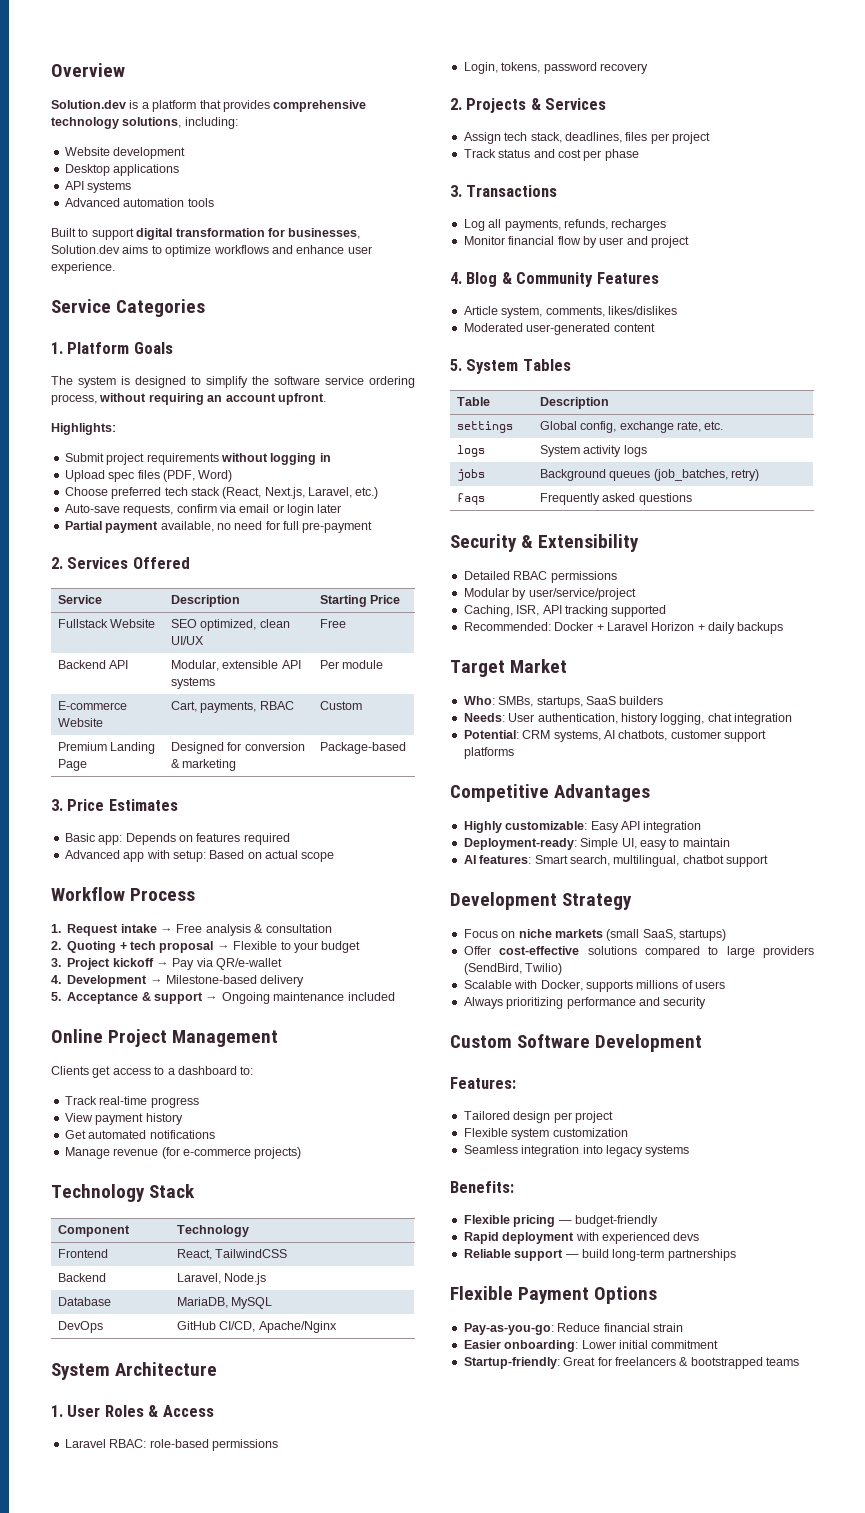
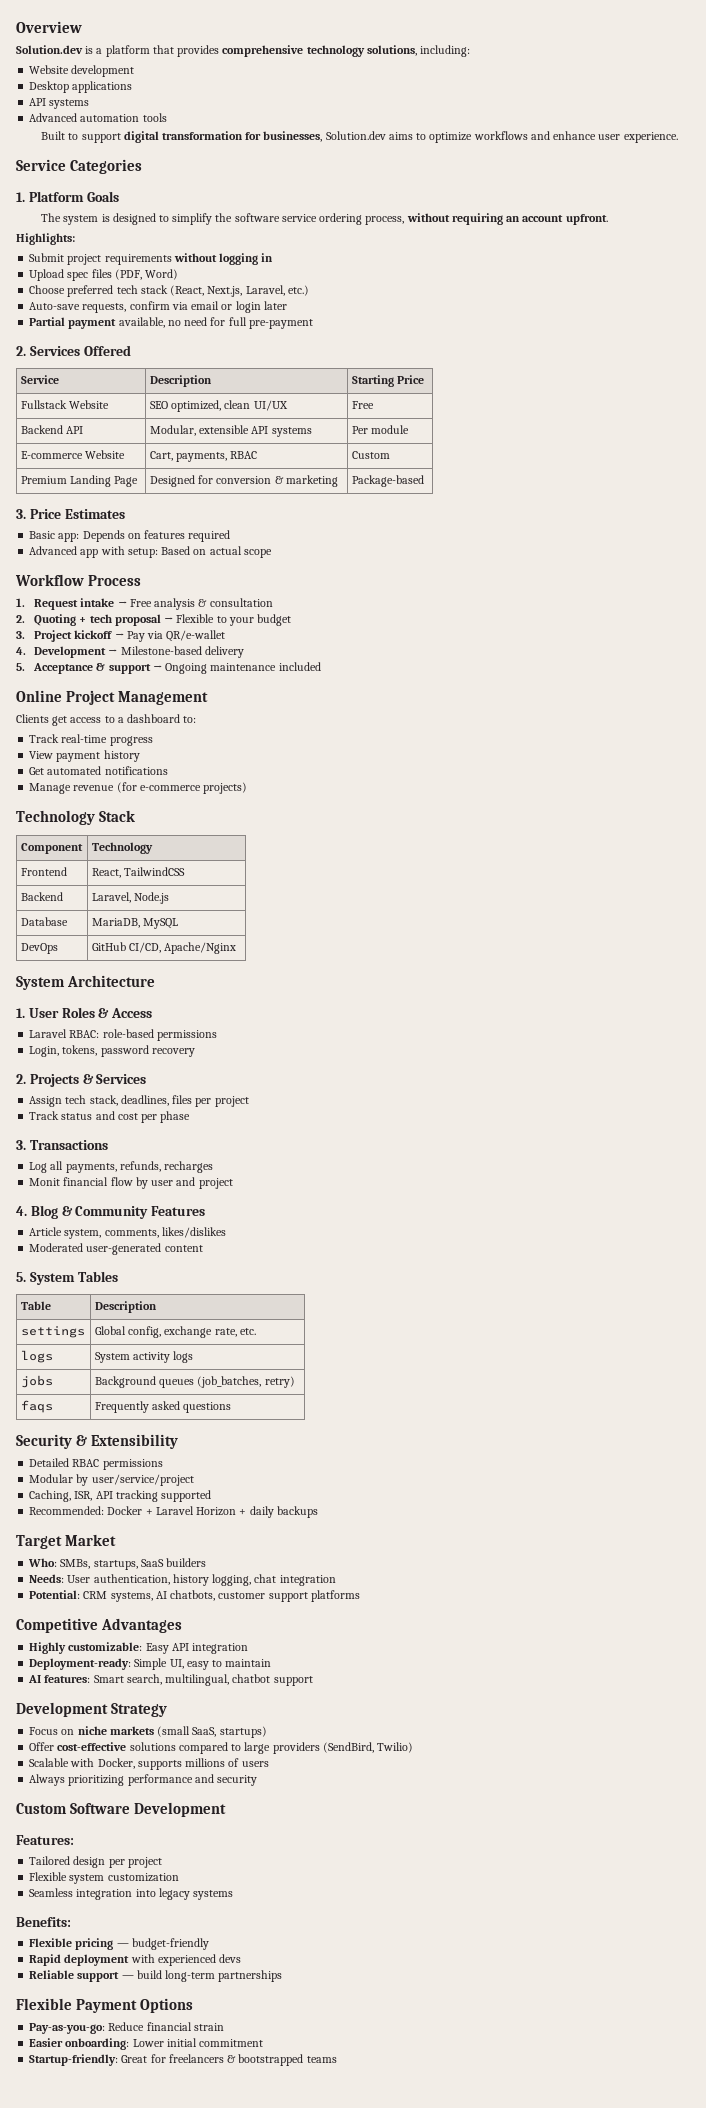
[463,236,505,245] Monitor -> [29,1178,61,1186] Monit

